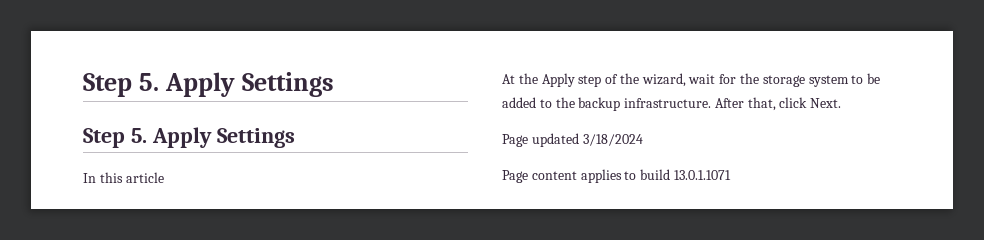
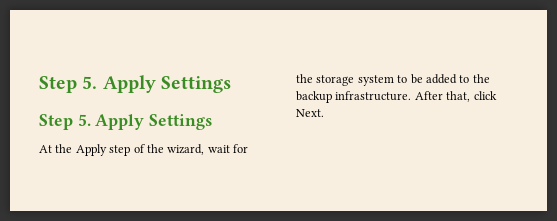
[83,172,164,183] // In this article -> (213, 122) none
[502,133,643,147] [502,169,731,183] // Page updated 3/18/2024 // Page content applies to build 13.0.1.1071 -> (324, 113) none

